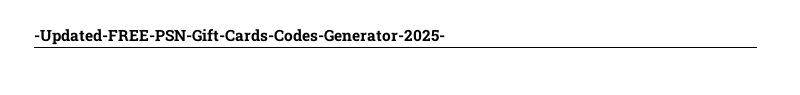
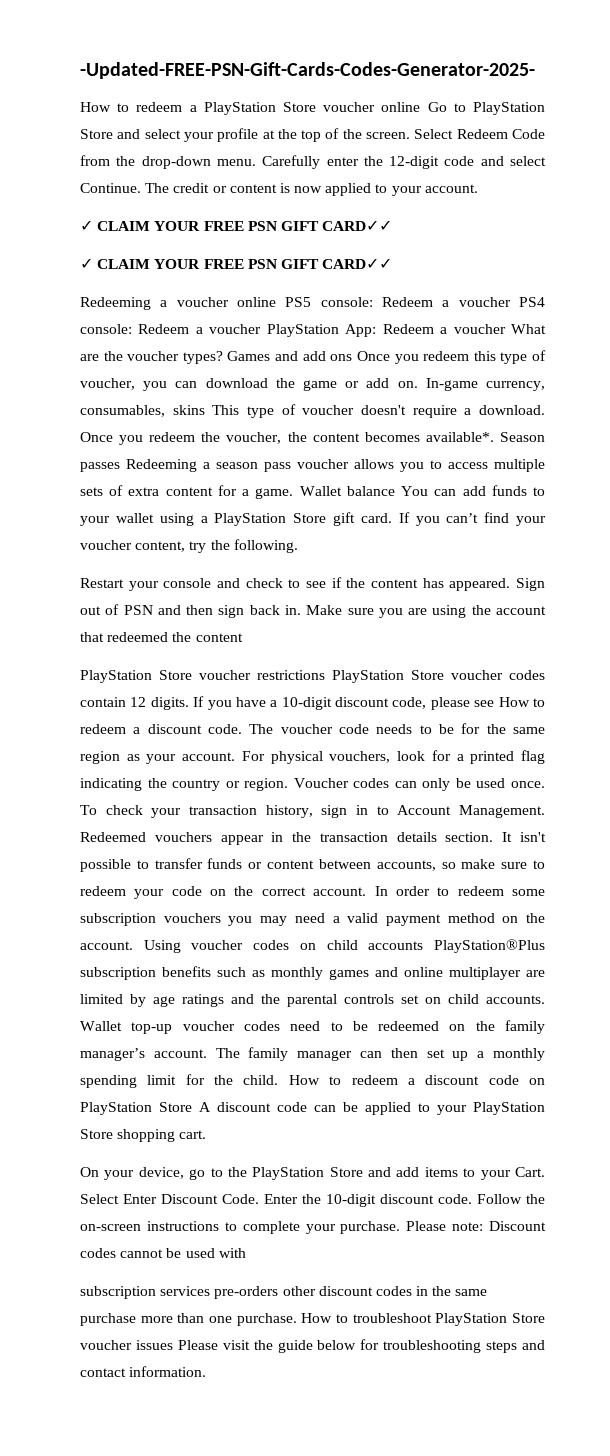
(445, 37) none -> [80,102,545,115] [80,128,545,142] [80,155,546,169] [80,183,478,196] [80,220,393,231] [80,258,393,269] [80,297,545,310] [80,324,546,337] [80,350,547,364] [80,378,545,391] [80,404,545,418] [80,432,545,445] [80,459,545,472] [80,485,545,499] [80,512,546,526] [80,539,298,553] [80,577,545,591] [80,604,546,618] [80,632,243,642] [80,670,545,683] [80,696,545,710] [80,723,545,734] [80,750,546,764] [80,778,545,791] [80,805,545,818] [80,832,546,845] [80,858,545,872] [80,886,546,899] [80,913,545,926] [80,939,545,953] [80,966,545,980] [80,994,545,1007] [80,1020,545,1034] [80,1047,545,1061] [80,1074,546,1088] [80,1102,545,1115] [80,1129,207,1142] [80,1167,545,1180] [80,1194,545,1207] [80,1221,546,1234] [80,1248,246,1258] [80,1286,488,1299] [80,1313,545,1326] [80,1339,545,1353] [80,1366,207,1377] // How to redeem a PlayStation Store voucher online Go to PlayStation Store and select your profile at the top of the screen. Select Redeem Code from the drop-down menu. Carefully enter the 12-digit code and select Continue. The credit or content is now applied to your account. // ✓ CLAIM YOUR FREE PSN GIFT CARD✓✓ // ✓ CLAIM YOUR FREE PSN GIFT CARD✓✓ // Redeeming a voucher online PS5 console: Redeem a voucher PS4 console: Redeem a voucher PlayStation App: Redeem a voucher What are the voucher types? Games and add ons Once you redeem this type of voucher, you can download the game or add on. In-game currency, consumables, skins This type of voucher doesn't require a download. Once you redeem the voucher, the content becomes available*. Season passes Redeeming a season pass voucher allows you to access multiple sets of extra content for a game. Wallet balance You can add funds to your wallet using a PlayStation Store gift card. If you can’t find your voucher content, try the following. // Restart your console and check to see if the content has appeared. Sign out of PSN and then sign back in. Make sure you are using the account that redeemed the content // PlayStation Store voucher restrictions PlayStation Store voucher codes contain 12 digits. If you have a 10-digit discount code, please see How to redeem a discount code. The voucher code needs to be for the same region as your account. For physical vouchers, look for a printed flag indicating the country or region. Voucher codes can only be used once. To check your transaction history, sign in to Account Management. Redeemed vouchers appear in the transaction details section. It isn't possible to transfer funds or content between accounts, so make sure to redeem your code on the correct account. In order to redeem some subscription vouchers you may need a valid payment method on the account. Using voucher codes on child accounts PlayStation®Plus subscription benefits such as monthly games and online multiplayer are limited by age ratings and the parental controls set on child accounts. Wallet top-up voucher codes need to be redeemed on the family manager’s account. The family manager can then set up a monthly spending limit for the child. How to redeem a discount code on PlayStation Store A discount code can be applied to your PlayStation Store shopping cart. // On your device, go to the PlayStation Store and add items to your Cart. Select Enter Discount Code. Enter the 10-digit discount code. Follow the on-screen instructions to complete your purchase. Please note: Discount codes cannot be used with // subscription services pre-orders other discount codes in the same purchase more than one purchase. How to troubleshoot PlayStation Store voucher issues Please visit the guide below for troubleshooting steps and contact information.

